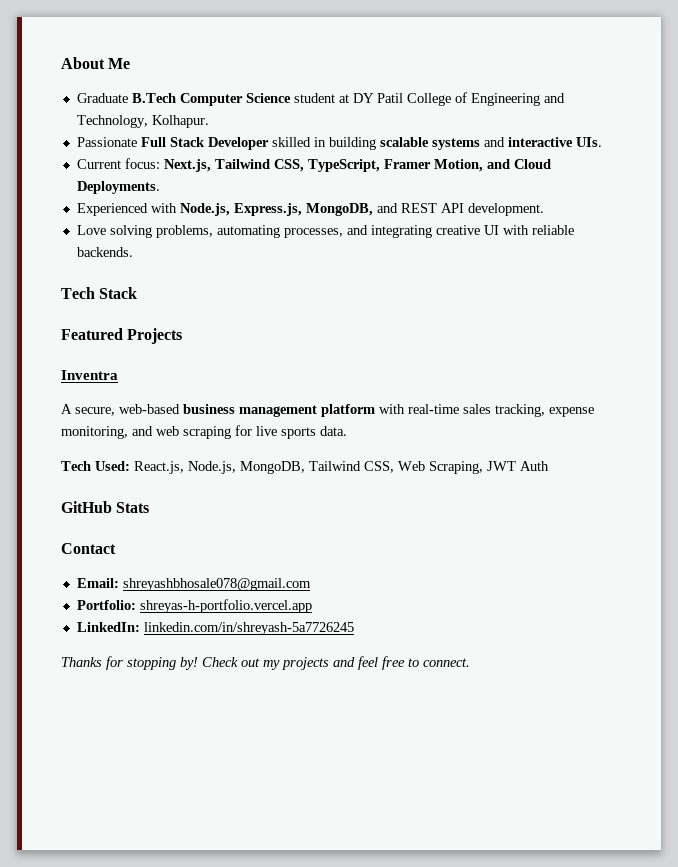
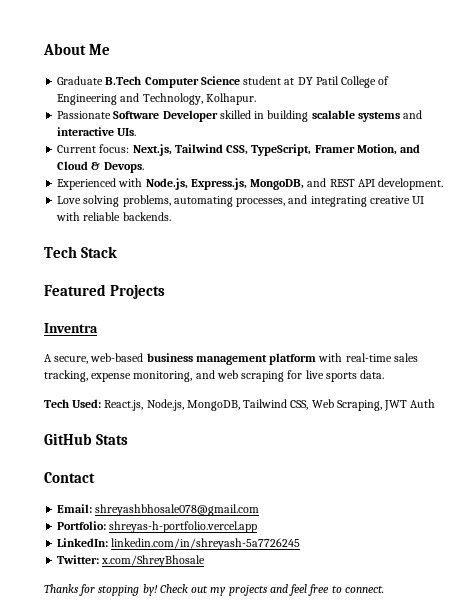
[140,137,205,147] Full Stack -> [113,111,160,119] Software
[76,181,160,194] Deployments. -> [91,162,144,173] & Devops.
(354, 628) none -> [57,555,206,567] // Twitter: x.com/ShreyBhosale

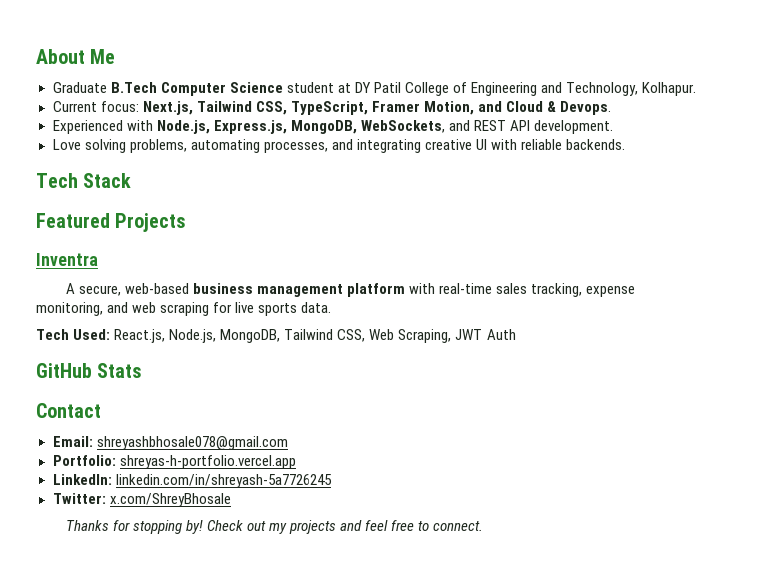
[57,110,423,122] [57,127,137,136] // Passionate Software Developer skilled in building scalable systems and interactive UIs. -> (697, 89) none
(305, 184) none -> [360,120,445,133] WebSockets,

